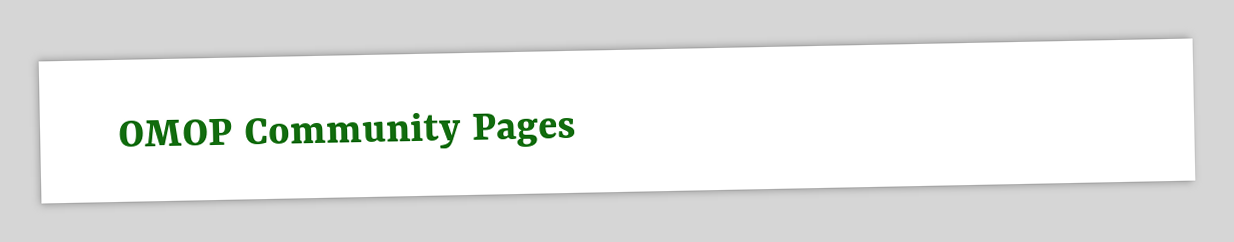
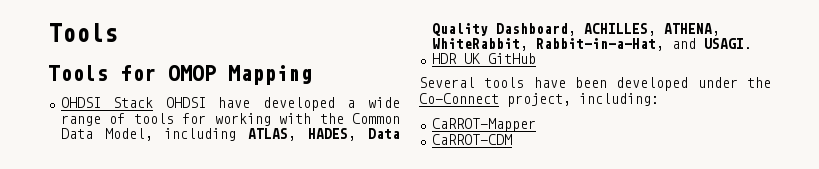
[117,111,577,153] OMOP Community Pages -> [48,23,118,42] [48,65,312,85] [60,97,400,111] [60,113,401,126] [60,128,400,141] [431,23,720,36] [431,38,752,51] [431,53,536,64] [419,77,771,91] [419,93,659,107] [431,118,536,132] [431,134,512,145] Tools // Tools for OMOP Mapping // OHDSI Stack OHDSI have developed a wide range of tools for working with the Common Data Model, including ATLAS, HADES, Data Quality Dashboard, ACHILLES, ATHENA, WhiteRabbit, Rabbit-in-a-Hat, and USAGI. // HDR UK GitHub // Several tools have been developed under the Co-Connect project, including: // CaRROT-Mapper // CaRROT-CDM

